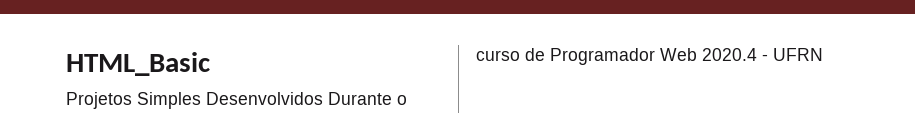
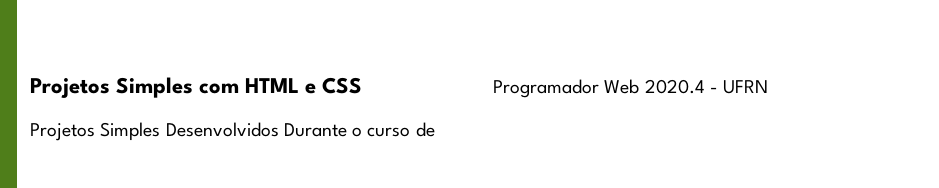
[66,52,210,76] HTML_Basic -> [30,77,363,98] Projetos Simples com HTML e CSS

